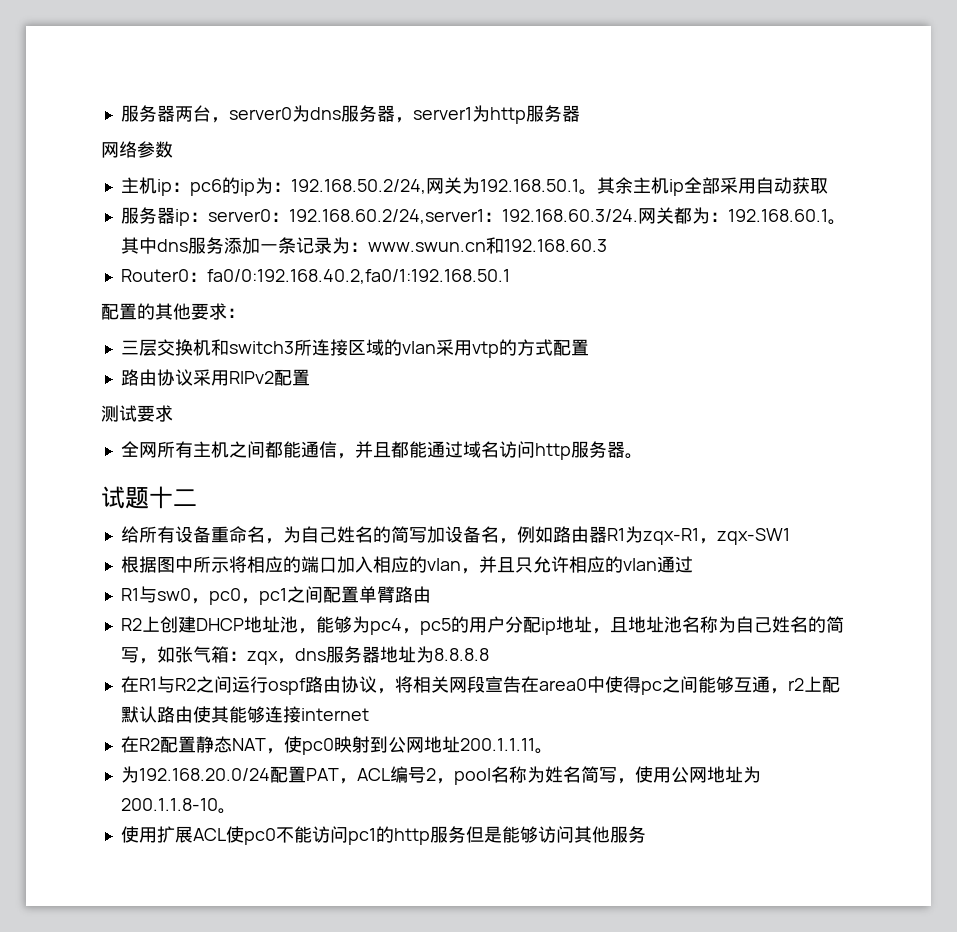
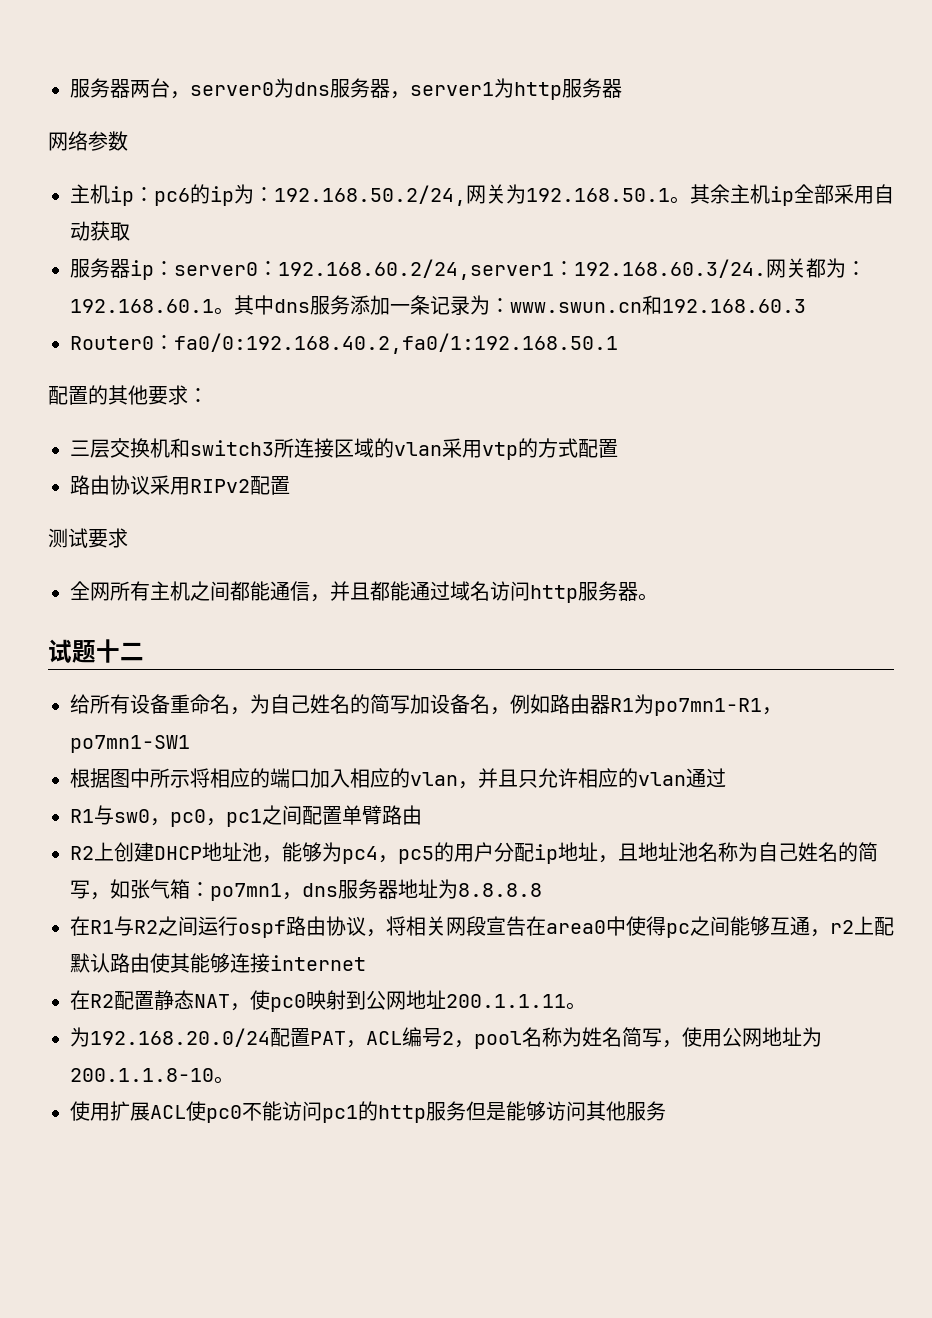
[642,528,790,545] zqx-R1，zqx-SW1 -> [654,698,782,716] [70,735,190,753] po7mn1-R1，po7mn1-SW1
[246,651,278,665] zqx -> [210,883,282,901] po7mn1

